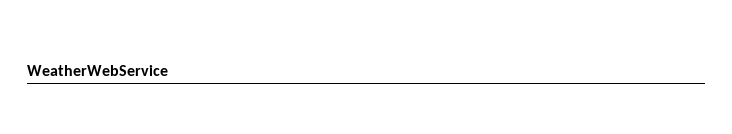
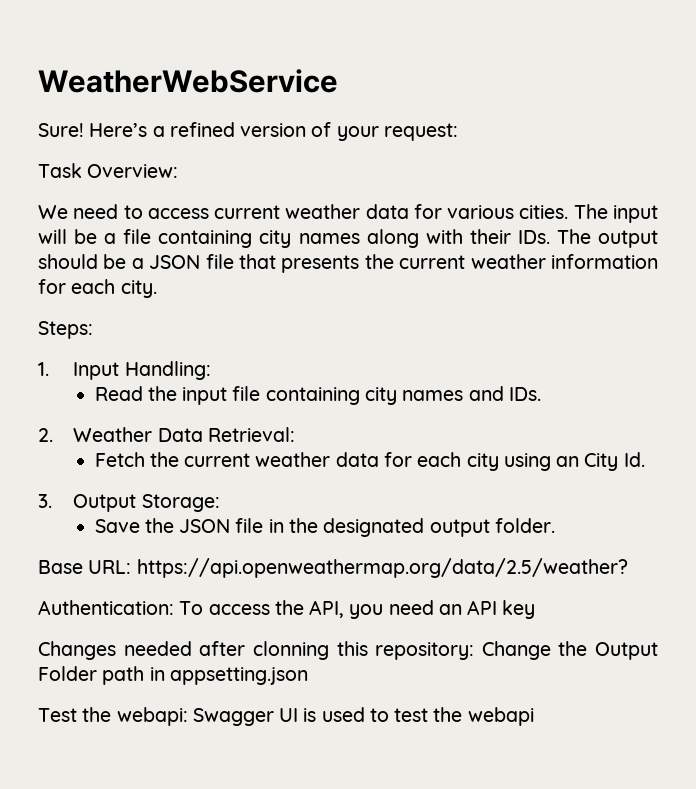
(168, 70) none -> [38,122,458,141] [38,163,179,178] [38,204,658,223] [38,229,658,248] [38,254,658,273] [38,279,157,298] [38,321,93,339] [38,361,211,380] [94,386,541,405] [38,427,295,442] [94,452,645,471] [38,494,220,512] [94,518,555,537] [38,558,628,578] [38,600,536,619] [38,641,658,660] [38,666,308,685] [38,707,534,726] // Sure! Here’s a refined version of your request: // Task Overview: // We need to access current weather data for various cities. The input will be a file containing city names along with their IDs. The output should be a JSON file that presents the current weather information for each city. // Steps: // 1. Input Handling: // Read the input file containing city names and IDs. // 2. Weather Data Retrieval: // Fetch the current weather data for each city using an City Id. // 3. Output Storage: // Save the JSON file in the designated output folder. // Base URL: https://api.openweathermap.org/data/2.5/weather? // Authentication: To access the API, you need an API key // Changes needed after clonning this repository: Change the Output Folder path in appsetting.json // Test the webapi: Swagger UI is used to test the webapi

